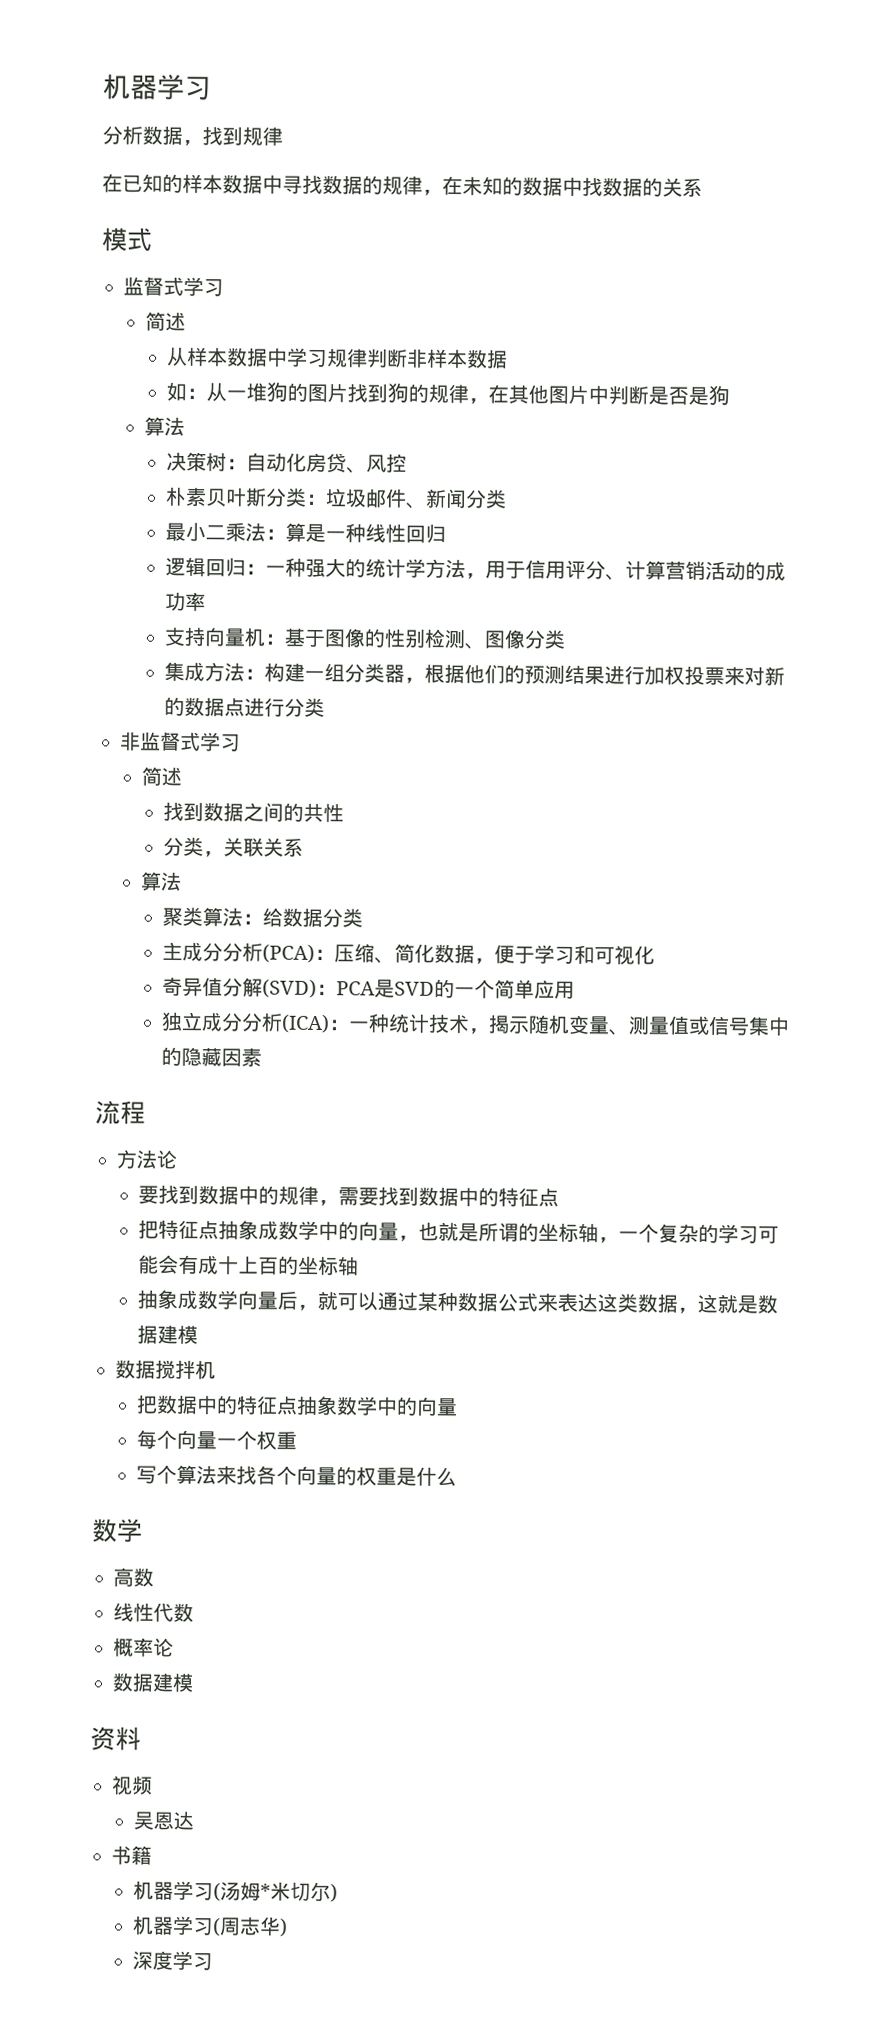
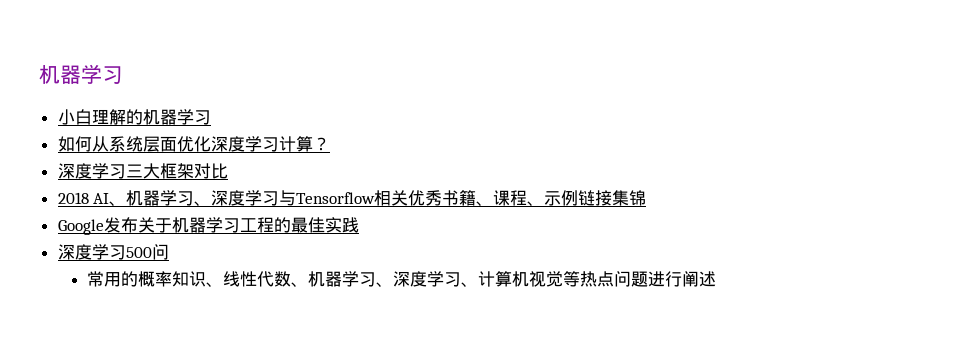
[103,73,212,101] [102,125,283,147] [102,173,703,197] [101,227,153,252] [123,276,224,297] [145,311,187,331] [167,346,509,369] [166,381,731,406] [144,416,186,436] [166,451,408,474] [165,486,508,509] [165,521,447,543] [165,556,787,581] [165,591,207,612] [164,626,567,650] [164,661,786,686] [164,696,326,718] [120,731,241,752] [141,766,183,786] [163,801,345,823] [163,836,305,858] [140,871,183,891] [162,906,364,928] [162,941,656,966] [162,976,576,999] [161,1011,791,1036] [161,1046,263,1067] [95,1100,146,1125] [116,1149,178,1169] [138,1184,560,1207] [138,1219,780,1244] [138,1254,360,1276] [137,1289,779,1314] [137,1324,199,1345] [115,1359,216,1380] [136,1394,459,1417] [136,1429,298,1450] [136,1464,458,1487] [91,1518,143,1543] [113,1567,154,1587] [113,1602,194,1623] [113,1637,174,1657] [112,1672,193,1693] [90,1726,141,1751] [112,1775,153,1796] [133,1810,195,1831] [111,1845,152,1865] [133,1880,339,1903] [132,1915,289,1937] [132,1950,214,1971] 机器学习 // 分析数据，找到规律 // 在已知的样本数据中寻找数据的规律，在未知的数据中找数据的关系 // 模式 // 监督式学习 // 简述 // 从样本数据中学习规律判断非样本数据 // 如：从一堆狗的图片找到狗的规律，在其他图片中判断是否是狗 // 算法 // 决策树：自动化房贷、风控 // 朴素贝叶斯分类：垃圾邮件、新闻分类 // 最小二乘法：算是一种线性回归 // 逻辑回归：一种强大的统计学方法，用于信用评分、计算营销活动的成功率 // 支持向量机：基于图像的性别检测、图像分类 // 集成方法：构建一组分类器，根据他们的预测结果进行加权投票来对新的数据点进行分类 // 非监督式学习 // 简述 // 找到数据之间的共性 // 分类，关联关系 // 算法 // 聚类算法：给数据分类 // 主成分分析(PCA)：压缩、简化数据，便于学习和可视化 // 奇异值分解(SVD)：PCA是SVD的一个简单应用 // 独立成分分析(ICA)：一种统计技术，揭示随机变量、测量值或信号集中的隐藏因素 // 流程 // 方法论 // 要找到数据中的规律，需要找到数据中的特征点 // 把特征点抽象成数学中的向量，也就是所谓的坐标轴，一个复杂的学习可能会有成十上百的坐标轴 // 抽象成数学向量后，就可以通过某种数据公式来表达这类数据，这就是数据建模 // 数据搅拌机 // 把数据中的特征点抽象数学中的向量 // 每个向量一个权重 // 写个算法来找各个向量的权重是什么 // 数学 // 高数 // 线性代数 // 概率论 // 数据建模 // 资料 // 视频 // 吴恩达 // 书籍 // 机器学习(汤姆*米切尔) // 机器学习(周志华) // 深度学习 -> [39,64,123,84] [57,109,211,125] [57,136,330,152] [57,163,228,179] [57,190,647,206] [57,217,359,235] [57,244,169,260] [87,271,717,287] 机器学习 // 小白理解的机器学习 // 如何从系统层面优化深度学习计算？ // 深度学习三大框架对比 // 2018 AI、机器学习、深度学习与Tensorflow相关优秀书籍、课程、示例链接集锦 // Google发布关于机器学习工程的最佳实践 // 深度学习500问 // 常用的概率知识、线性代数、机器学习、深度学习、计算机视觉等热点问题进行阐述

